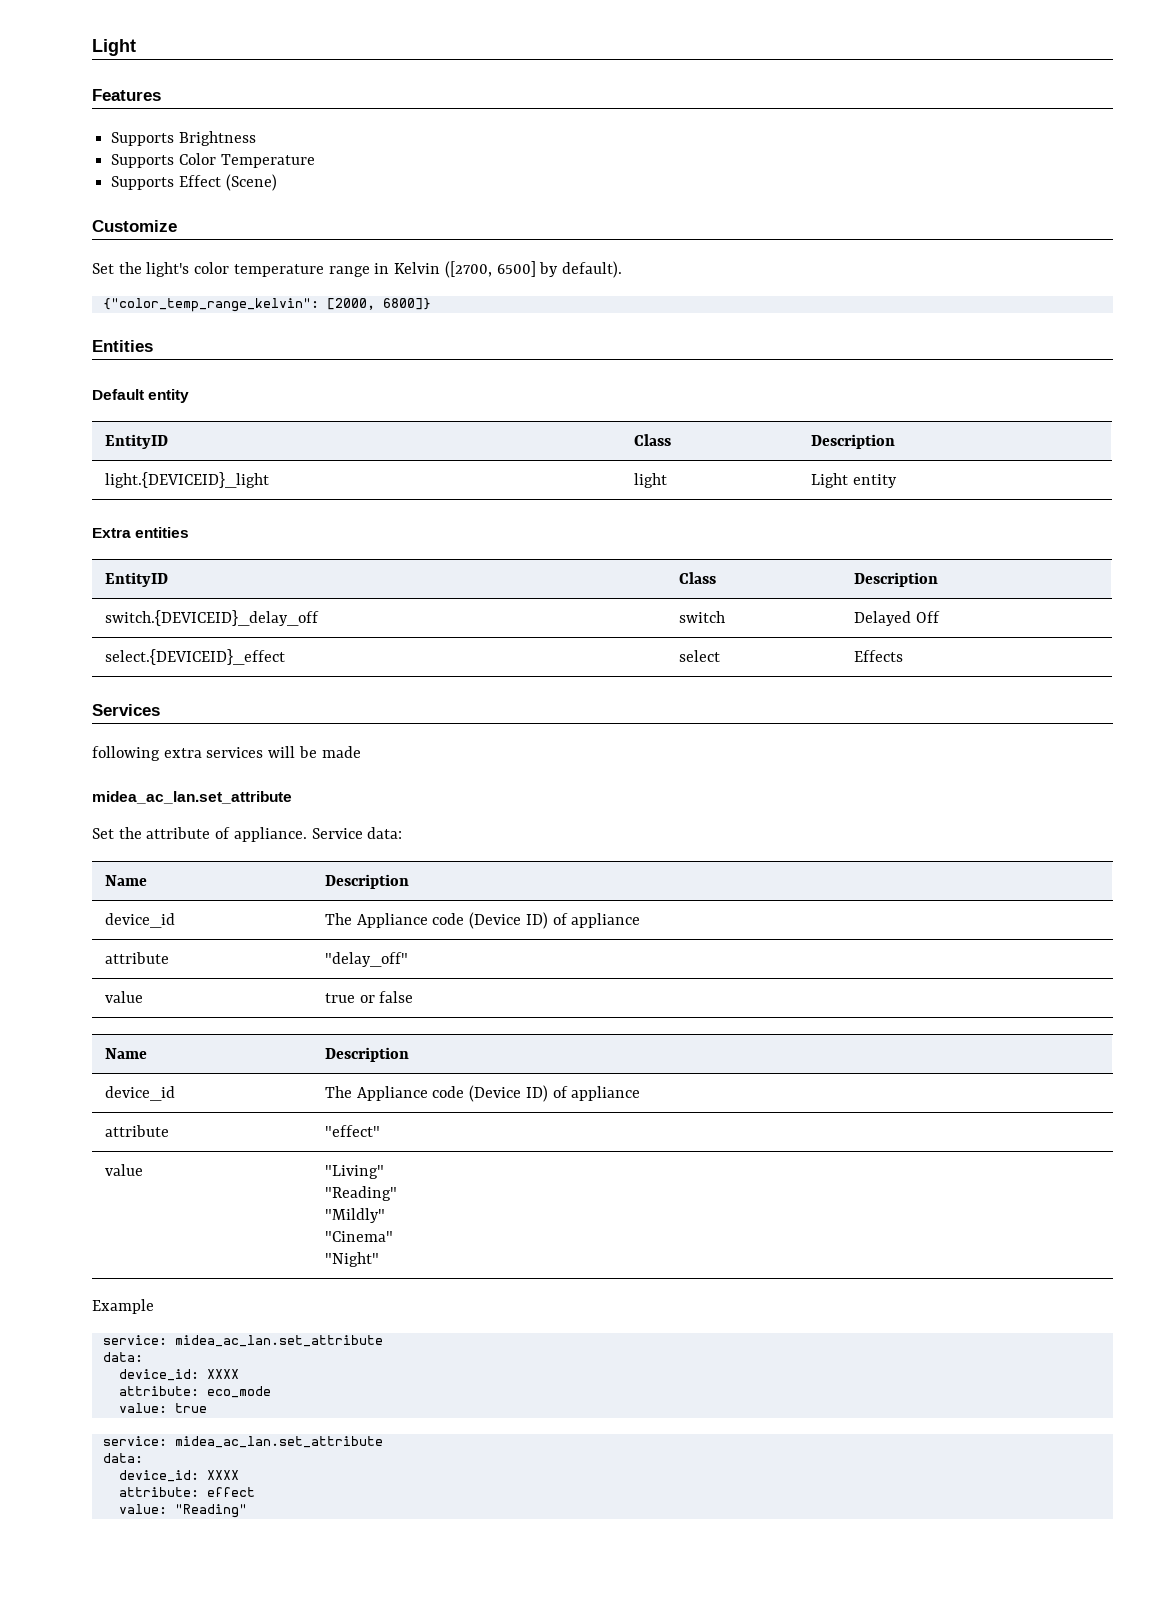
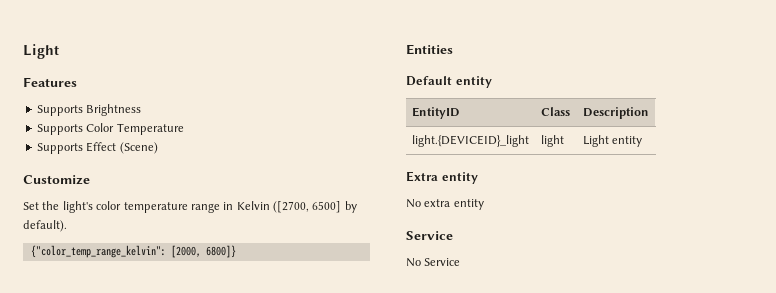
[135,527,190,538] [104,572,168,587] [678,572,716,584] [853,572,938,587] [104,610,319,626] [678,611,725,623] [853,611,940,626] [104,649,285,665] [678,650,720,662] [853,650,903,662] [92,704,160,716] [92,746,361,761] [92,791,292,804] [92,827,403,842] [104,875,147,886] [324,874,409,889] [104,913,175,928] [324,912,641,929] [104,952,169,964] [324,952,408,967] [104,991,143,1003] [324,991,414,1003] [104,1048,147,1059] [324,1047,409,1062] [104,1086,175,1101] [324,1085,641,1102] [104,1125,169,1137] [324,1125,380,1137] [104,1164,143,1176] [324,1165,384,1179] [324,1186,397,1201] [324,1208,385,1223] [324,1231,393,1242] [324,1252,379,1267] [92,1299,154,1314] [102,1335,383,1347] [102,1352,143,1362] [118,1369,239,1381] [118,1386,271,1398] [118,1403,207,1413] [102,1436,383,1448] [102,1453,143,1463] [118,1470,239,1482] [118,1487,255,1497] [118,1504,247,1518] entities // EntityID | Class | Description // switch.{DEVICEID}_delay_off | switch | Delayed Off // select.{DEVICEID}_effect | select | Effects // Services // following extra services will be made // midea_ac_lan.set_attribute // Set the attribute of appliance. Service data: // Name | Description // device_id | The Appliance code (Device ID) of appliance // attribute | "delay_off" // value | true or false // Name | Description // device_id | The Appliance code (Device ID) of appliance // attribute | "effect" // value | "Living" // "Reading" // "Mildly" // "Cinema" // "Night" // Example // service: midea_ac_lan.set_attribute // data: // device_id: XXXX // attribute: eco_mode // value: true // service: midea_ac_lan.set_attribute // data: // device_id: XXXX // attribute: effect // value: "Reading" -> [441,172,478,184] [406,199,484,210] [406,231,453,240] [406,258,461,267] entity // No extra entity // Service // No Service

